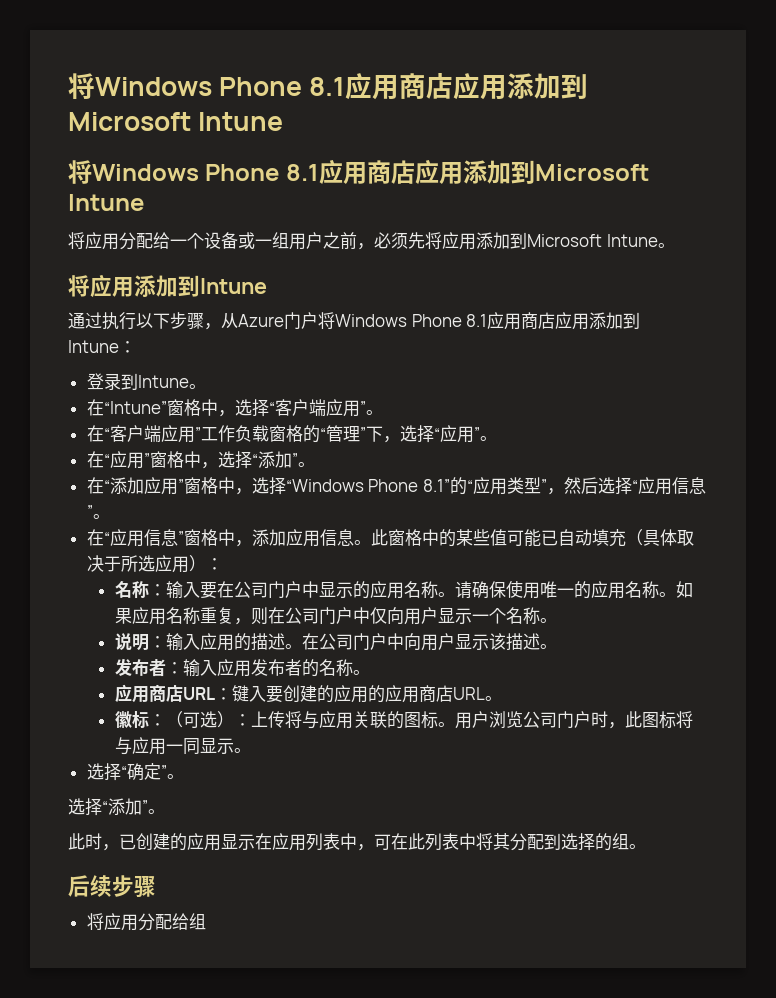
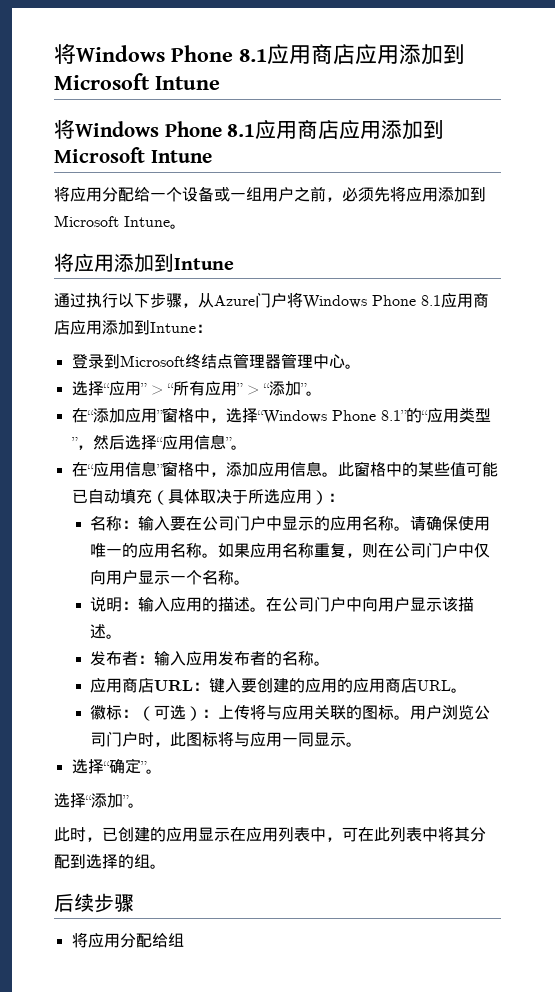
[137,375,206,389] [86,399,383,417] [86,425,497,443] [86,451,252,469] Intune。 // 在“Intune”窗格中，选择“客户端应用”。 // 在“客户端应用”工作负载窗格的“管理”下，选择“应用”。 // 在“应用”窗格中，选择 -> [119,353,361,369] [71,381,259,396] Microsoft终结点管理器管理中心。 // 选择“应用” > “所有应用” >

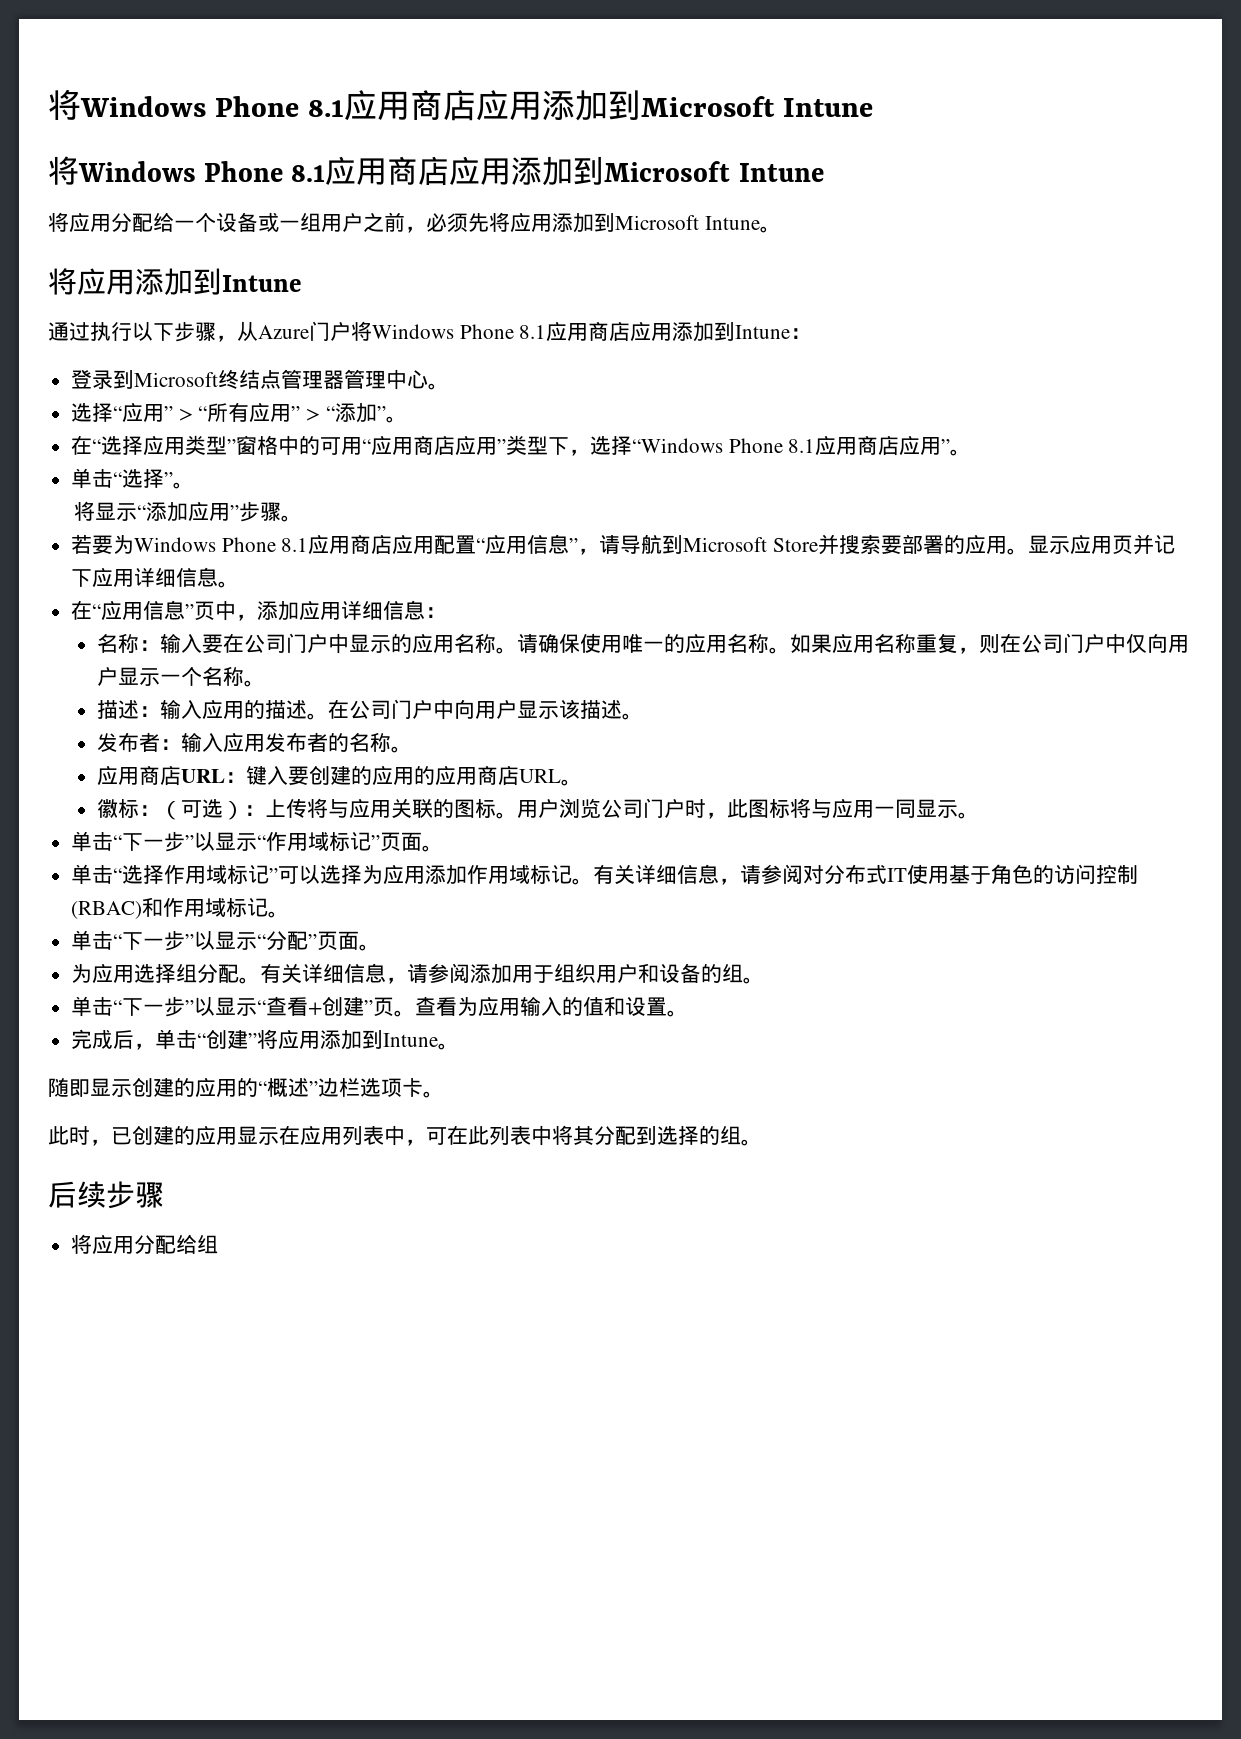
[92,407,491,424] [71,434,232,450] 添加应用”窗格中，选择“Windows Phone 8.1”的“应用类型”，然后选择“应用信息” -> [101,435,972,456] [71,468,195,489] [73,501,302,522] [71,534,1176,555] [71,567,219,587] 选择应用类型”窗格中的可用“应用商店应用”类型下，选择“Windows Phone 8.1应用商店应用”。 // 单击“选择”。 // 将显示“添加应用”步骤。 // 若要为Windows Phone 8.1应用商店应用配置“应用信息”，请导航到Microsoft Store并搜索要部署的应用。显示应用页并记下应用详细信息
[161,461,194,477] 窗格 -> [194,601,216,620] 页
[289,461,498,477] [71,489,328,505] 信息。此窗格中的某些值可能已自动填充（具体取决于所选应用） -> [341,600,426,620] 详细信息
[90,596,123,612] 说明 -> [96,700,139,719] 描述
[71,758,162,774] [54,793,129,808] 选择“确定”。 // 选择“添加” -> [71,831,444,852] [71,864,1139,885] [71,897,290,919] [71,930,381,951] [71,963,765,984] [71,996,689,1017] [71,1029,460,1050] [48,1077,423,1097] 单击“下一步”以显示“作用域标记”页面。 // 单击“选择作用域标记”可以选择为应用添加作用域标记。有关详细信息，请参阅对分布式IT使用基于角色的访问控制(RBAC)和作用域标记。 // 单击“下一步”以显示“分配”页面。 // 为应用选择组分配。有关详细信息，请参阅添加用于组织用户和设备的组。 // 单击“下一步”以显示“查看+创建”页。查看为应用输入的值和设置。 // 完成后，单击“创建”将应用添加到Intune。 // 随即显示创建的应用的“概述”边栏选项卡

